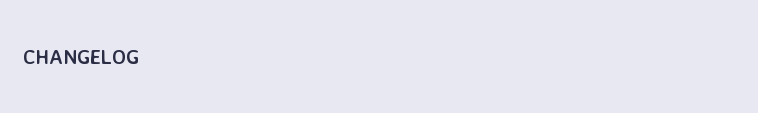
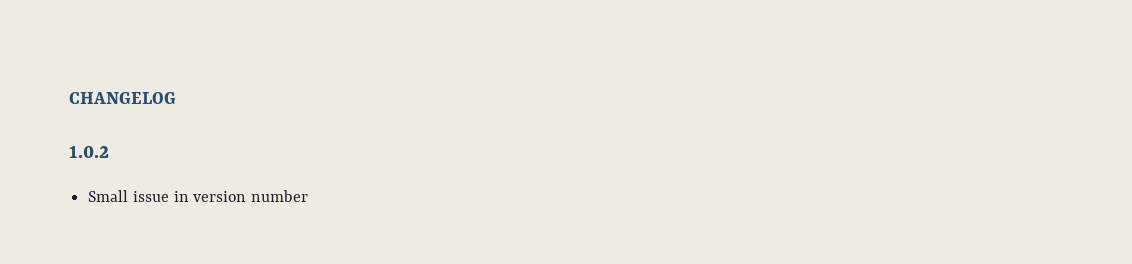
(139, 57) none -> [69,145,109,158] [88,190,309,202] // 1.0.2 // Small issue in version number

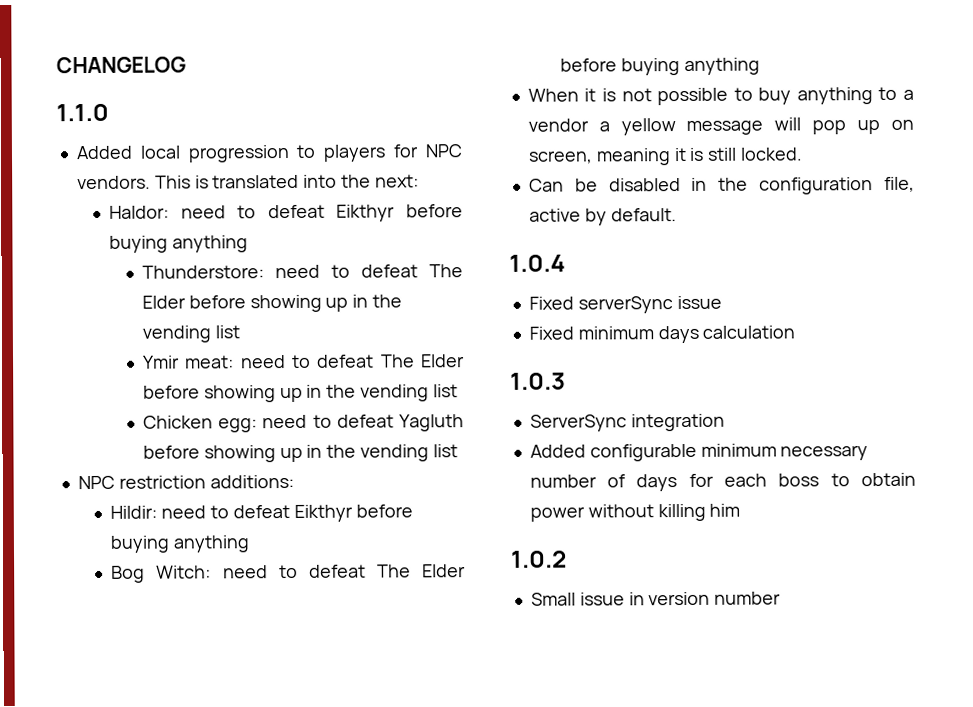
(176, 98) none -> [56,103,109,122] [75,144,463,163] [76,174,419,190] [109,204,463,222] [109,235,249,253] [141,264,463,279] [141,294,403,313] [141,325,240,343] [142,354,466,369] [142,384,458,403] [142,414,464,433] [142,444,458,463] [77,474,294,490] [110,504,413,522] [110,535,251,553] [111,564,467,583] [560,57,761,76] [527,86,914,106] [527,117,914,136] [527,147,804,166] [528,176,915,195] [528,208,677,226] [509,254,566,272] [528,295,722,314] [528,325,796,344] [510,372,566,390] [529,413,725,432] [529,443,869,462] [529,472,916,492] [529,503,741,522] // 1.1.0 // Added local progression to players for NPC vendors. This is translated into the next: // Haldor: need to defeat Eikthyr before buying anything // Thunderstore: need to defeat The Elder before showing up in the vending list // Ymir meat: need to defeat The Elder before showing up in the vending list // Chicken egg: need to defeat Yagluth before showing up in the vending list // NPC restriction additions: // Hildir: need to defeat Eikthyr before buying anything // Bog Witch: need to defeat The Elder before buying anything // When it is not possible to buy anything to a vendor a yellow message will pop up on screen, meaning it is still locked. // Can be disabled in the configuration file, active by default. // 1.0.4 // Fixed serverSync issue // Fixed minimum days calculation // 1.0.3 // ServerSync integration // Added configurable minimum necessary number of days for each boss to obtain power without killing him

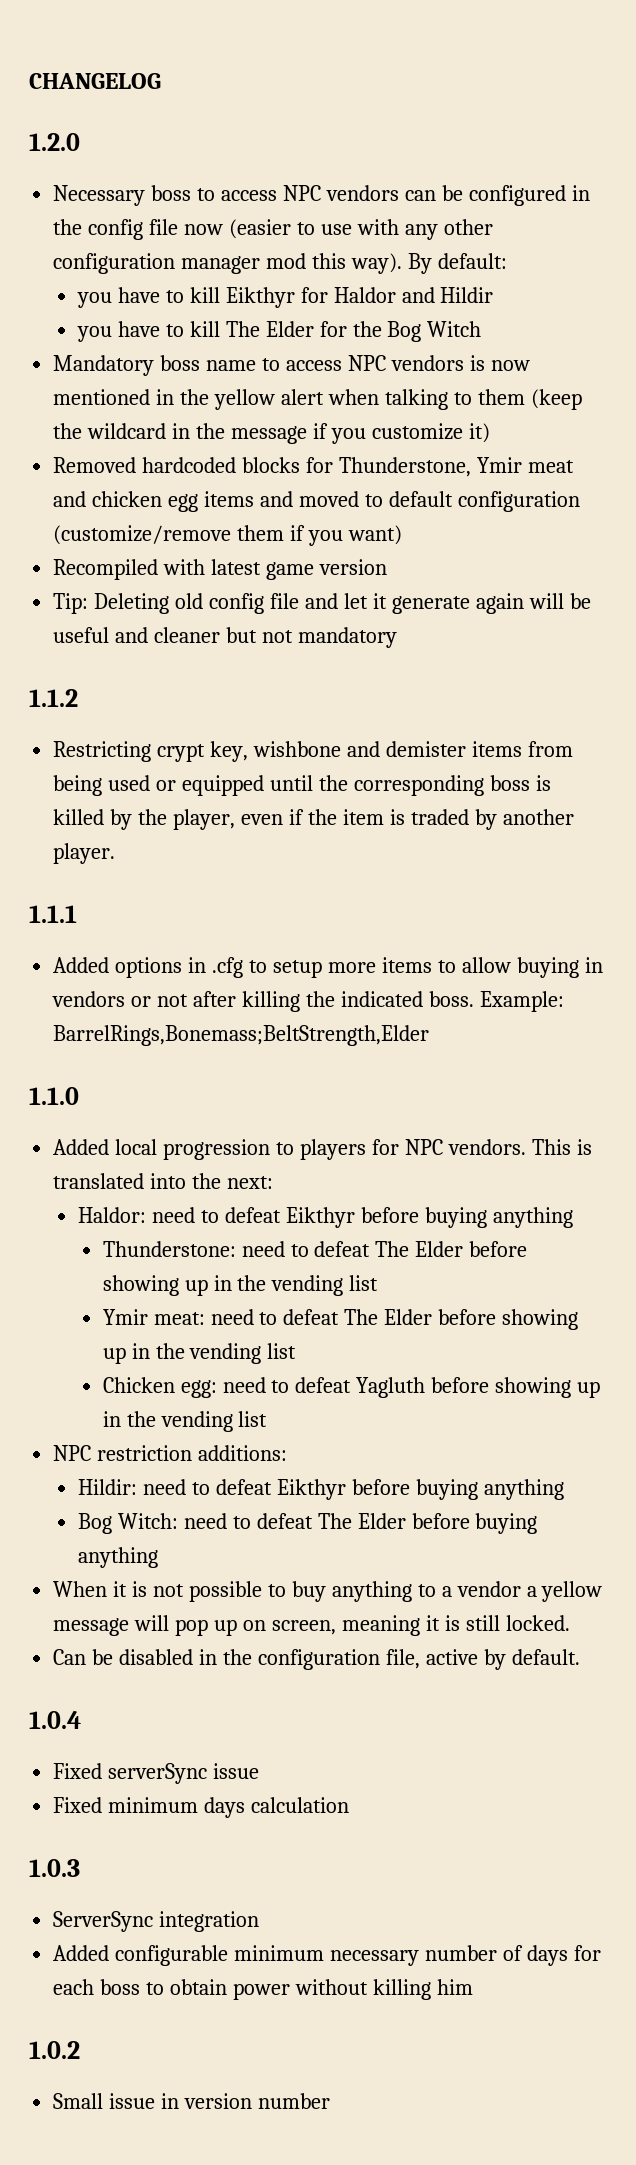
(186, 65) none -> [29,133,80,151] [53,185,590,206] [53,219,493,240] [53,253,507,274] [76,287,494,308] [76,321,482,342] [53,355,530,376] [53,389,582,410] [53,423,490,444] [53,457,574,477] [53,491,580,512] [53,525,402,546] [53,559,387,580] [53,593,591,614] [53,627,397,648] [29,689,78,707] [53,741,573,762] [53,775,551,796] [53,809,574,830] [53,843,116,864] [29,905,77,923] [53,957,603,978] [52,991,564,1012] [53,1025,430,1046] // 1.2.0 // Necessary boss to access NPC vendors can be configured in the config file now (easier to use with any other configuration manager mod this way). By default: // you have to kill Eikthyr for Haldor and Hildir // you have to kill The Elder for the Bog Witch // Mandatory boss name to access NPC vendors is now mentioned in the yellow alert when talking to them (keep the wildcard in the message if you customize it) // Removed hardcoded blocks for Thunderstone, Ymir meat and chicken egg items and moved to default configuration (customize/remove them if you want) // Recompiled with latest game version // Tip: Deleting old config file and let it generate again will be useful and cleaner but not mandatory // 1.1.2 // Restricting crypt key, wishbone and demister items from being used or equipped until the corresponding boss is killed by the player, even if the item is traded by another player. // 1.1.1 // Added options in .cfg to setup more items to allow buying in vendors or not after killing the indicated boss. Example: BarrelRings,Bonemass;BeltStrength,Elder
[141,265,264,279] Thunderstore: -> [102,1241,236,1257] Thunderstone:

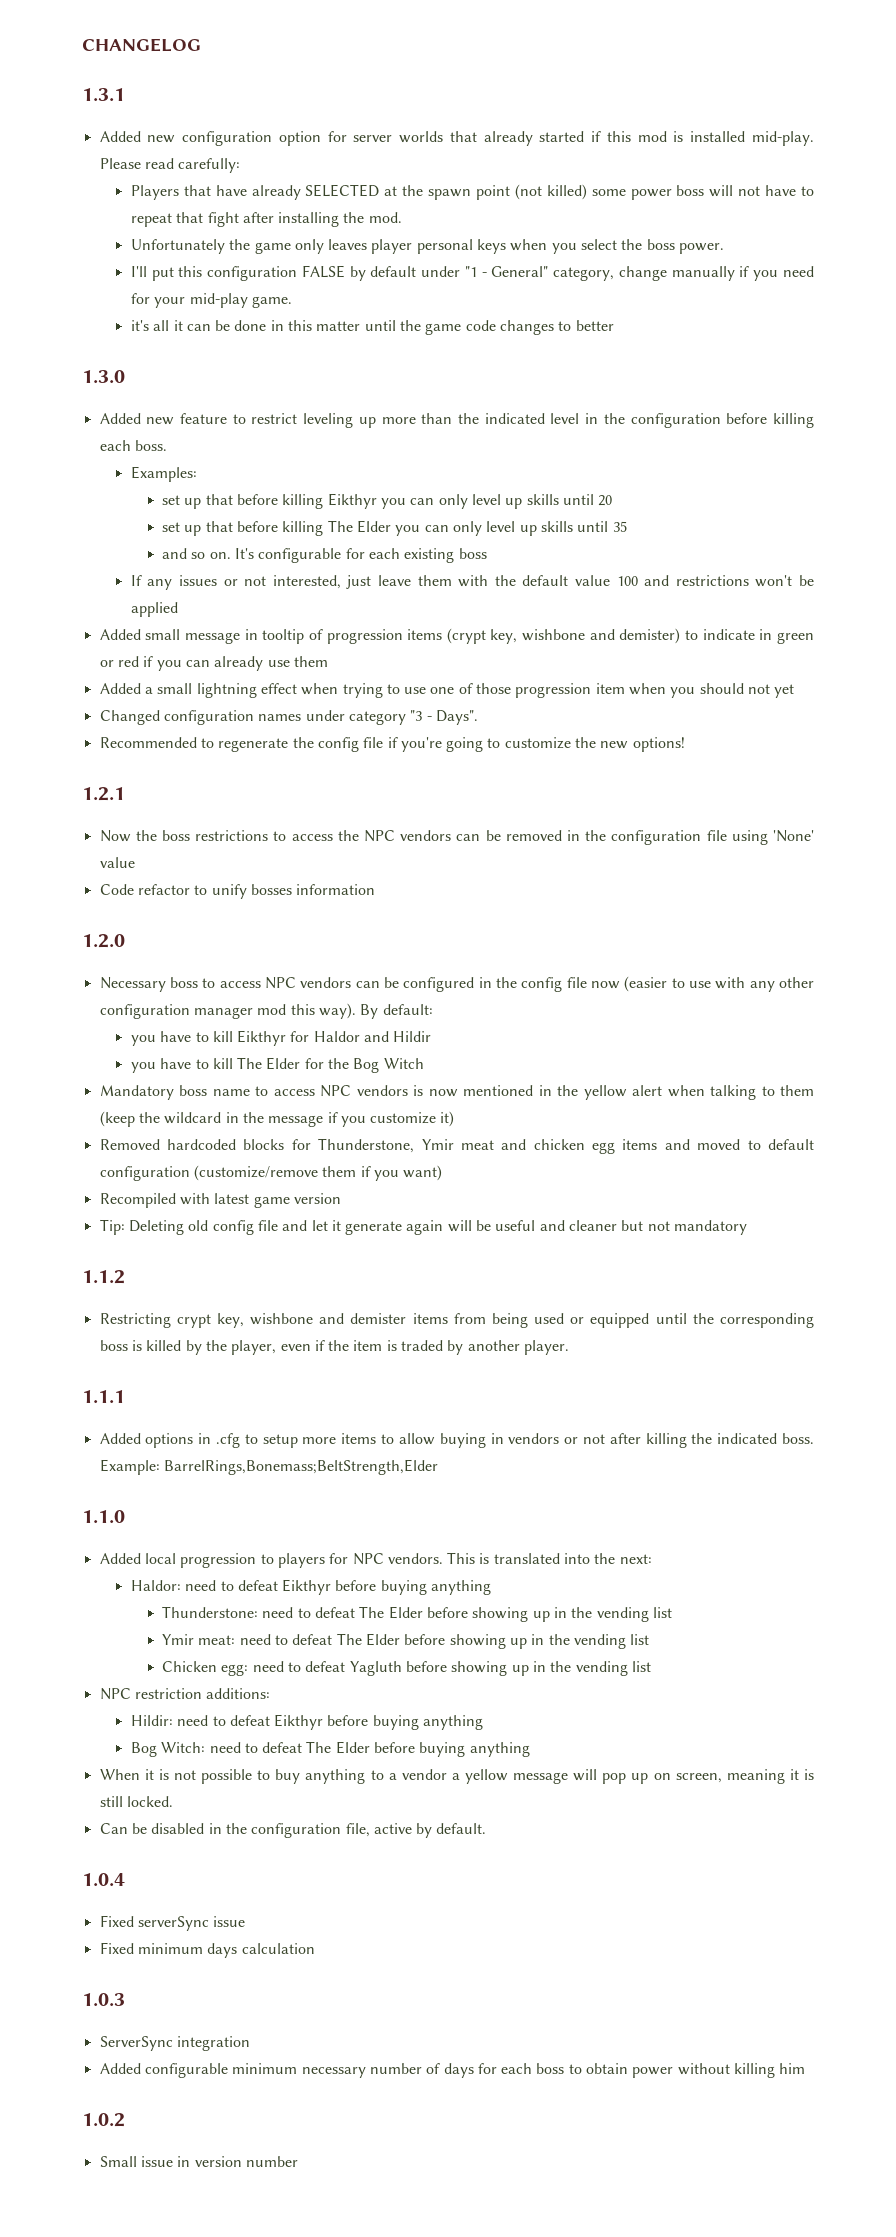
(161, 81) none -> [82,88,125,102] [99,131,814,146] [99,158,241,173] [130,184,814,200] [130,212,402,227] [130,239,725,254] [130,265,814,281] [130,293,292,308] [130,320,614,335] [82,370,125,384] [99,413,814,428] [99,440,167,451] [130,466,197,482] [162,493,613,509] [162,520,627,536] [162,548,487,563] [130,575,814,590] [130,602,178,617] [99,628,814,644] [99,656,328,671] [99,683,795,698] [99,710,478,725] [99,737,685,752] [82,787,125,801] [99,830,815,845] [99,857,135,868] [99,884,376,899] // 1.3.1 // Added new configuration option for server worlds that already started if this mod is installed mid-play. Please read carefully: // Players that have already SELECTED at the spawn point (not killed) some power boss will not have to repeat that fight after installing the mod. // Unfortunately the game only leaves player personal keys when you select the boss power. // I'll put this configuration FALSE by default under "1 - General" category, change manually if you need for your mid-play game. // it's all it can be done in this matter until the game code changes to better // 1.3.0 // Added new feature to restrict leveling up more than the indicated level in the configuration before killing each boss. // Examples: // set up that before killing Eikthyr you can only level up skills until 20 // set up that before killing The Elder you can only level up skills until 35 // and so on. It's configurable for each existing boss // If any issues or not interested, just leave them with the default value 100 and restrictions won't be applied // Added small message in tooltip of progression items (crypt key, wishbone and demister) to indicate in green or red if you can already use them // Added a small lightning effect when trying to use one of those progression item when you should not yet // Changed configuration names under category "3 - Days". // Recommended to regenerate the config file if you're going to customize the new options! // 1.2.1 // Now the boss restrictions to access the NPC vendors can be removed in the configuration file using 'None' value // Code refactor to unify bosses information

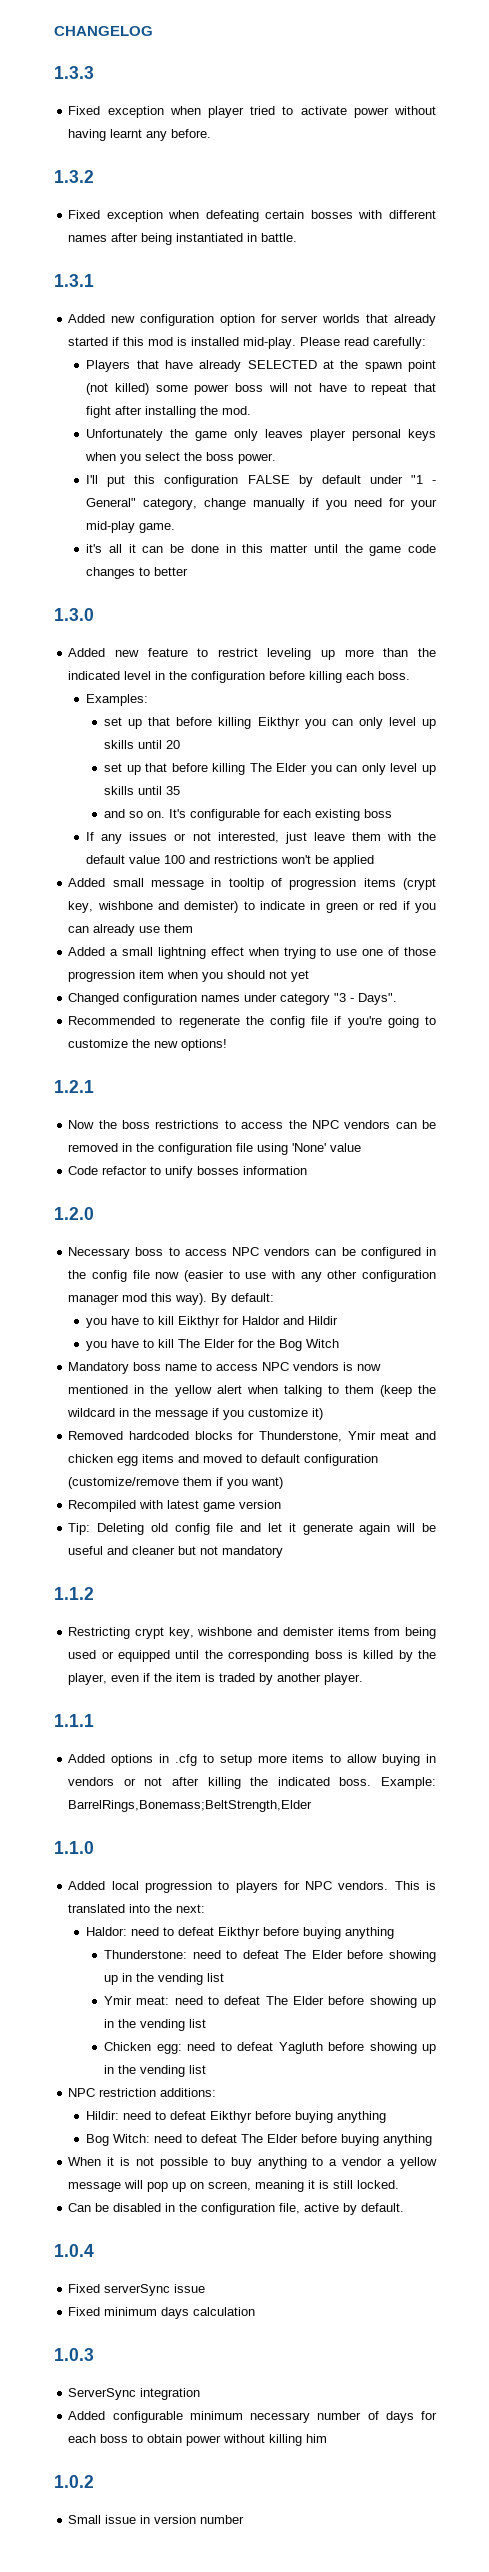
(201, 45) none -> [54,66,94,79] [68,106,436,118] [68,129,212,141] [54,170,94,183] [68,210,436,222] [68,233,298,245] // 1.3.3 // Fixed exception when player tried to activate power without having learnt any before. // 1.3.2 // Fixed exception when defeating certain bosses with different names after being instantiated in battle.

